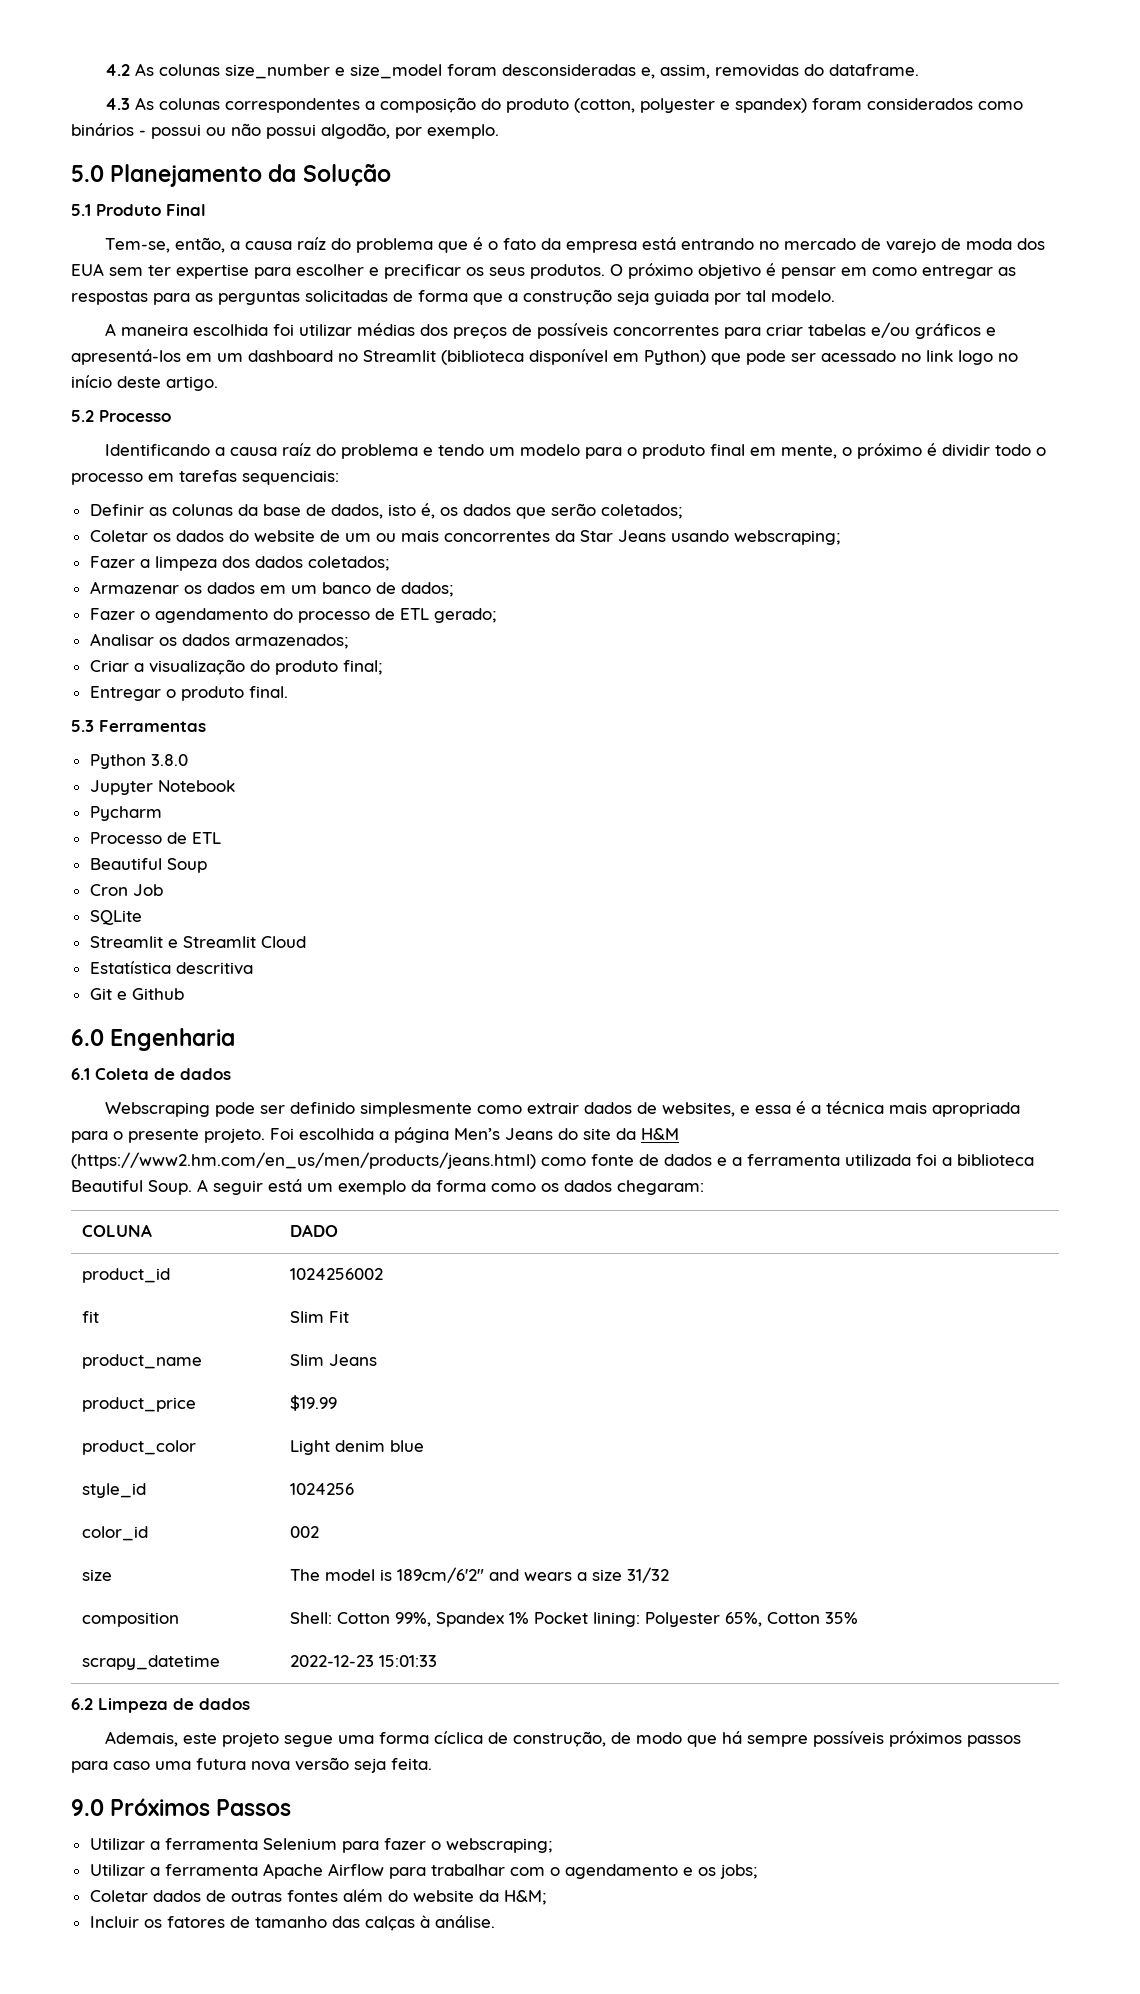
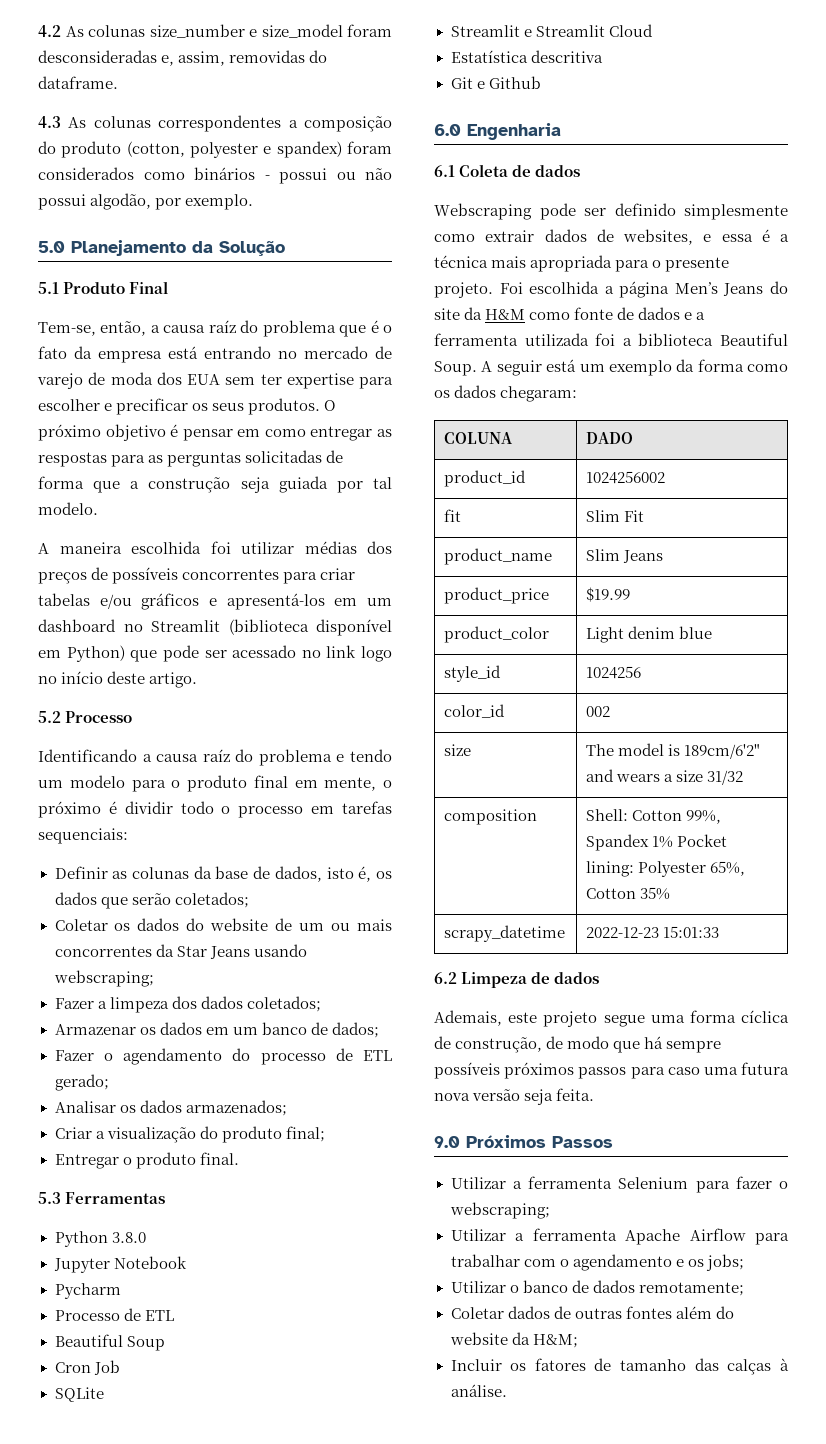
[71,1152,536,1169] (https://www2.hm.com/en_us/men/products/jeans.html) -> (526, 314) none
(757, 1871) none -> [450,1280,744,1296] // Utilizar o banco de dados remotamente;

